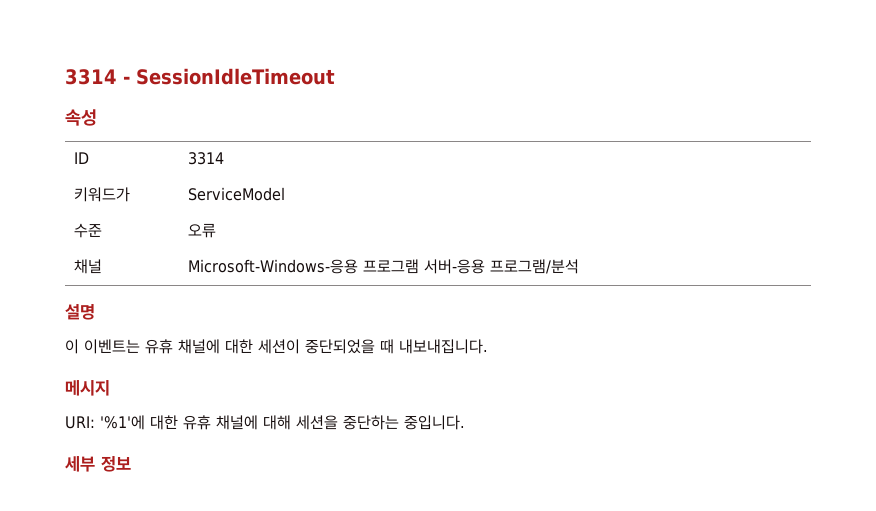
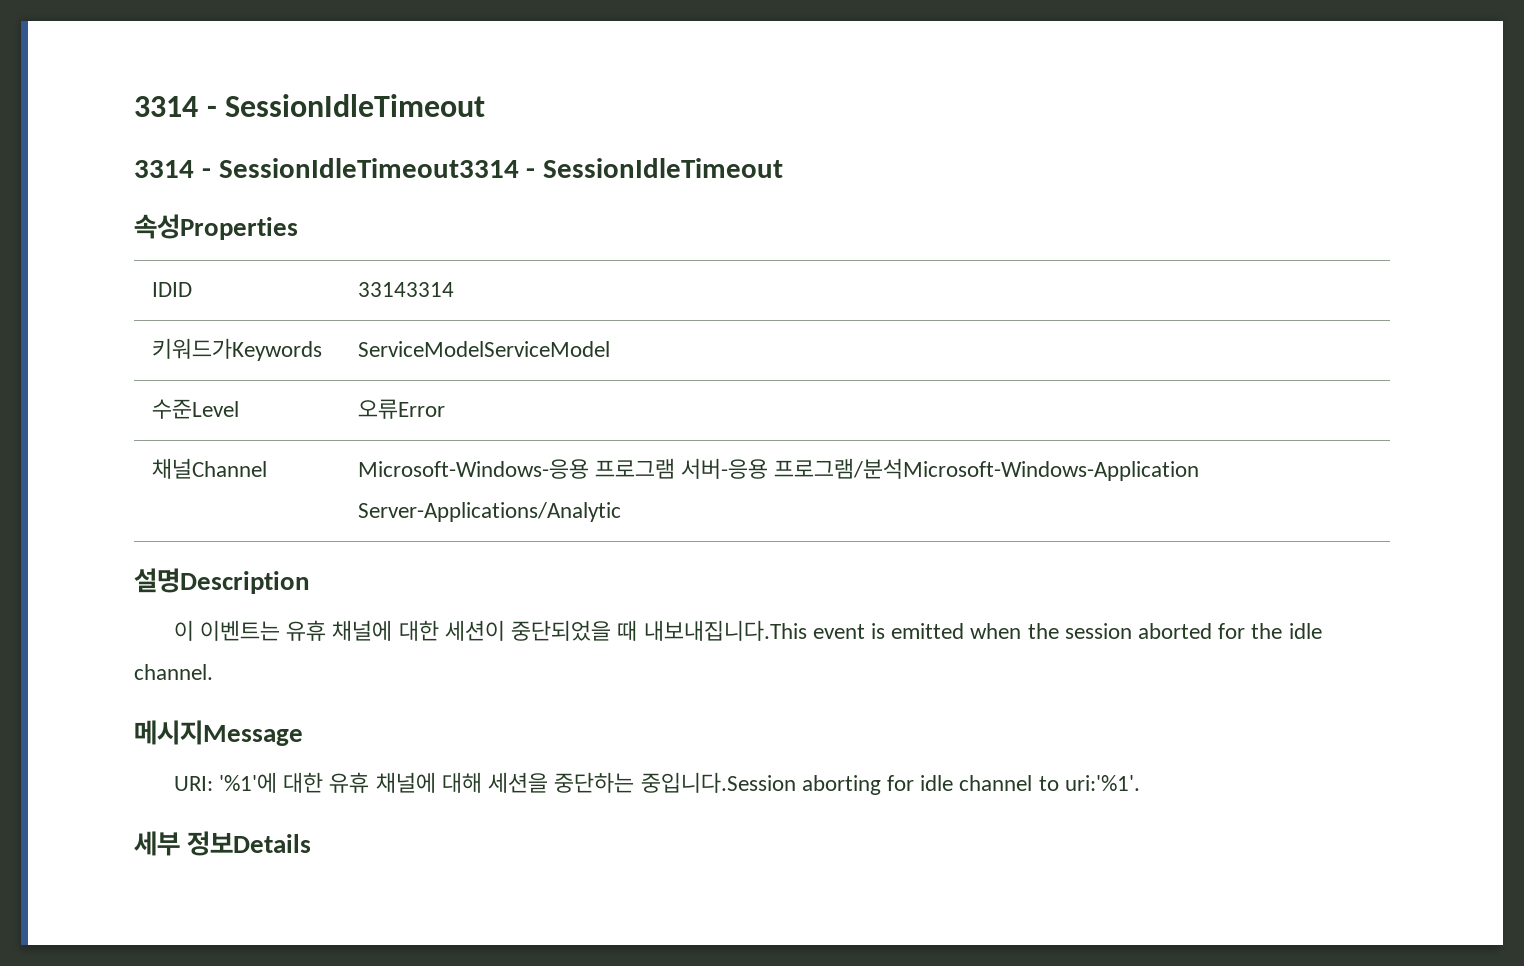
[65,109,97,126] [73,152,89,164] [187,152,224,165] [73,187,130,202] [187,187,285,201] [73,223,102,238] [187,223,216,238] [73,259,102,274] 속성 // ID | 3314 // 키워드가 | ServiceModel // 수준 | 오류 // 채널 -> [134,158,784,178] [134,214,298,240] [151,282,192,297] [357,282,454,297] [151,338,322,361] [357,341,610,357] [151,399,239,419] [357,399,445,419] [151,458,267,479] 3314 - SessionIdleTimeout3314 - SessionIdleTimeout // 속성Properties // IDID | 33143314 // 키워드가Keywords | ServiceModelServiceModel // 수준Level | 오류Error // 채널Channel
[489,259,579,274] [65,304,95,320] 프로그램/분석 // 설명 -> [774,458,1200,481] [357,502,621,522] [134,568,309,594] 프로그램/분석Microsoft-Windows-Application Server-Applications/Analytic // 설명Description
[399,339,488,354] [65,380,110,396] 내보내집니다. // 메시지 -> [643,620,1322,641] [134,664,213,680] [134,720,303,746] 내보내집니다.This event is emitted when the session aborted for the idle channel. // 메시지Message
[404,415,465,430] 중입니다. -> [640,772,1140,795] 중입니다.Session aborting for idle channel to uri:'%1'.
[101,456,131,472] 정보 -> [187,831,312,856] 정보Details

